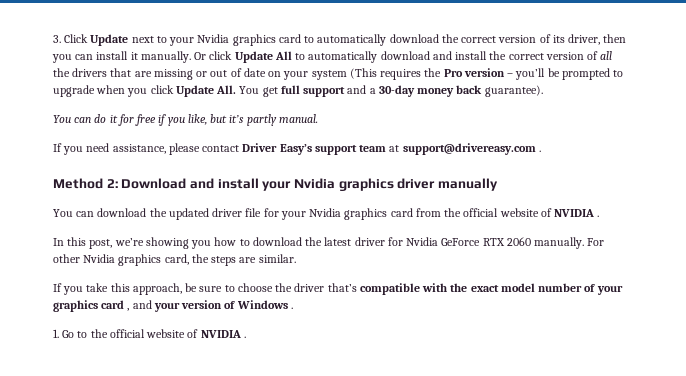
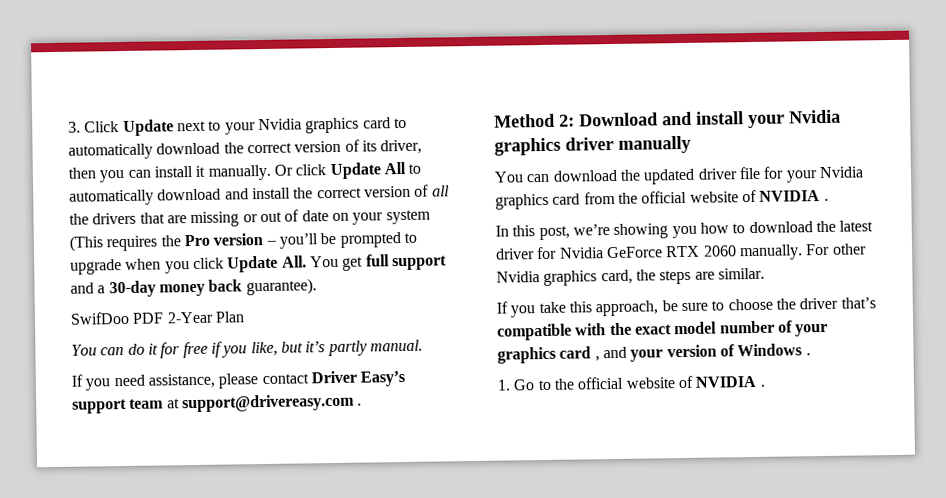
(543, 91) none -> [70,311,245,325] // SwifDoo PDF 2-Year Plan

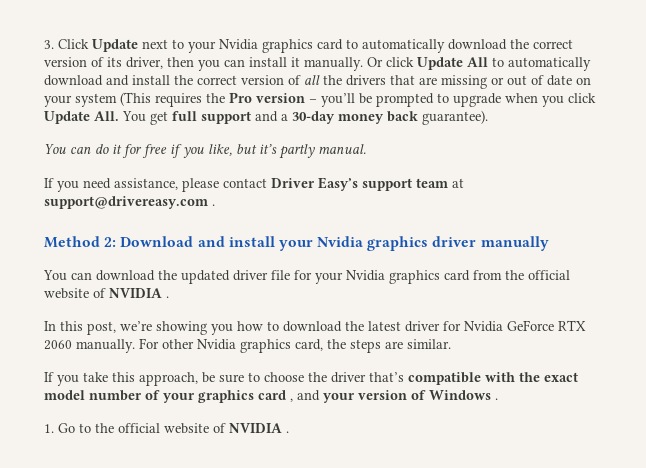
[70,311,245,325] // SwifDoo PDF 2-Year Plan -> (488, 117) none

